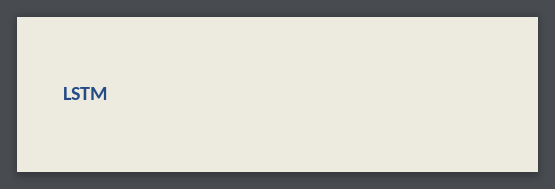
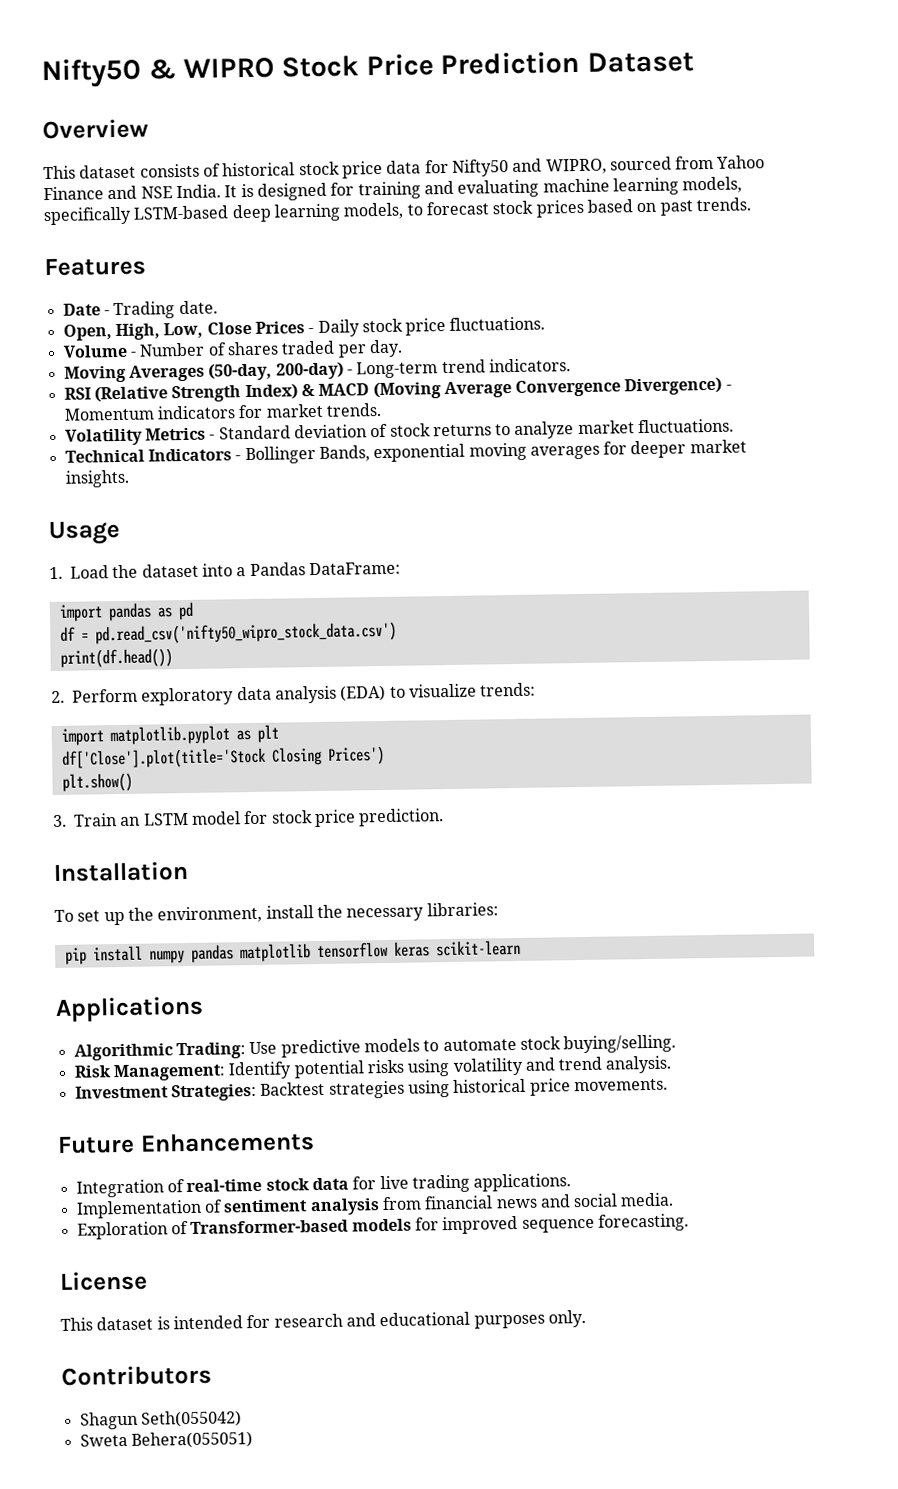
[63,87,107,100] LSTM -> [41,50,695,89] [42,118,149,140] [43,155,766,180] [43,176,743,201] [43,197,751,226] [44,257,146,277] [62,300,218,320] [62,316,546,341] [62,339,403,358] [63,358,571,383] [63,376,732,403] [63,402,382,421] [64,418,735,446] [64,439,747,465] [64,469,130,488] [48,520,120,546] [49,561,401,580] [58,601,194,622] [59,621,397,645] [59,648,173,668] [51,682,537,706] [60,724,279,746] [61,745,385,769] [61,772,133,792] [53,808,445,828] [53,860,189,883] [54,902,499,926] [64,939,521,965] [55,995,204,1022] [73,1034,677,1061] [73,1055,673,1082] [74,1078,668,1102] [57,1132,315,1154] [75,1173,572,1198] [75,1192,675,1219] [76,1213,689,1240] [59,1270,148,1291] [60,1309,586,1331] [61,1364,212,1386] [79,1410,242,1430] [79,1431,253,1449] Nifty50 & WIPRO Stock Price Prediction Dataset // Overview // This dataset consists of historical stock price data for Nifty50 and WIPRO, sourced from Yahoo Finance and NSE India. It is designed for training and evaluating machine learning models, specifically LSTM-based deep learning models, to forecast stock prices based on past trends. // Features // Date - Trading date. // Open, High, Low, Close Prices - Daily stock price fluctuations. // Volume - Number of shares traded per day. // Moving Averages (50-day, 200-day) - Long-term trend indicators. // RSI (Relative Strength Index) & MACD (Moving Average Convergence Divergence) - Momentum indicators for market trends. // Volatility Metrics - Standard deviation of stock returns to analyze market fluctuations. // Technical Indicators - Bollinger Bands, exponential moving averages for deeper market insights. // Usage // 1. Load the dataset into a Pandas DataFrame: // import pandas as pd // df = pd.read_csv('nifty50_wipro_stock_data.csv') // print(df.head()) // 2. Perform exploratory data analysis (EDA) to visualize trends: // import matplotlib.pyplot as plt // df['Close'].plot(title='Stock Closing Prices') // plt.show() // 3. Train an LSTM model for stock price prediction. // Installation // To set up the environment, install the necessary libraries: // pip install numpy pandas matplotlib tensorflow keras scikit-learn // Applications // Algorithmic Trading: Use predictive models to automate stock buying/selling. // Risk Management: Identify potential risks using volatility and trend analysis. // Investment Strategies: Backtest strategies using historical price movements. // Future Enhancements // Integration of real-time stock data for live trading applications. // Implementation of sentiment analysis from financial news and social media. // Exploration of Transformer-based models for improved sequence forecasting. // License // This dataset is intended for research and educational purposes only. // Contributors // Shagun Seth(055042) // Sweta Behera(055051)

